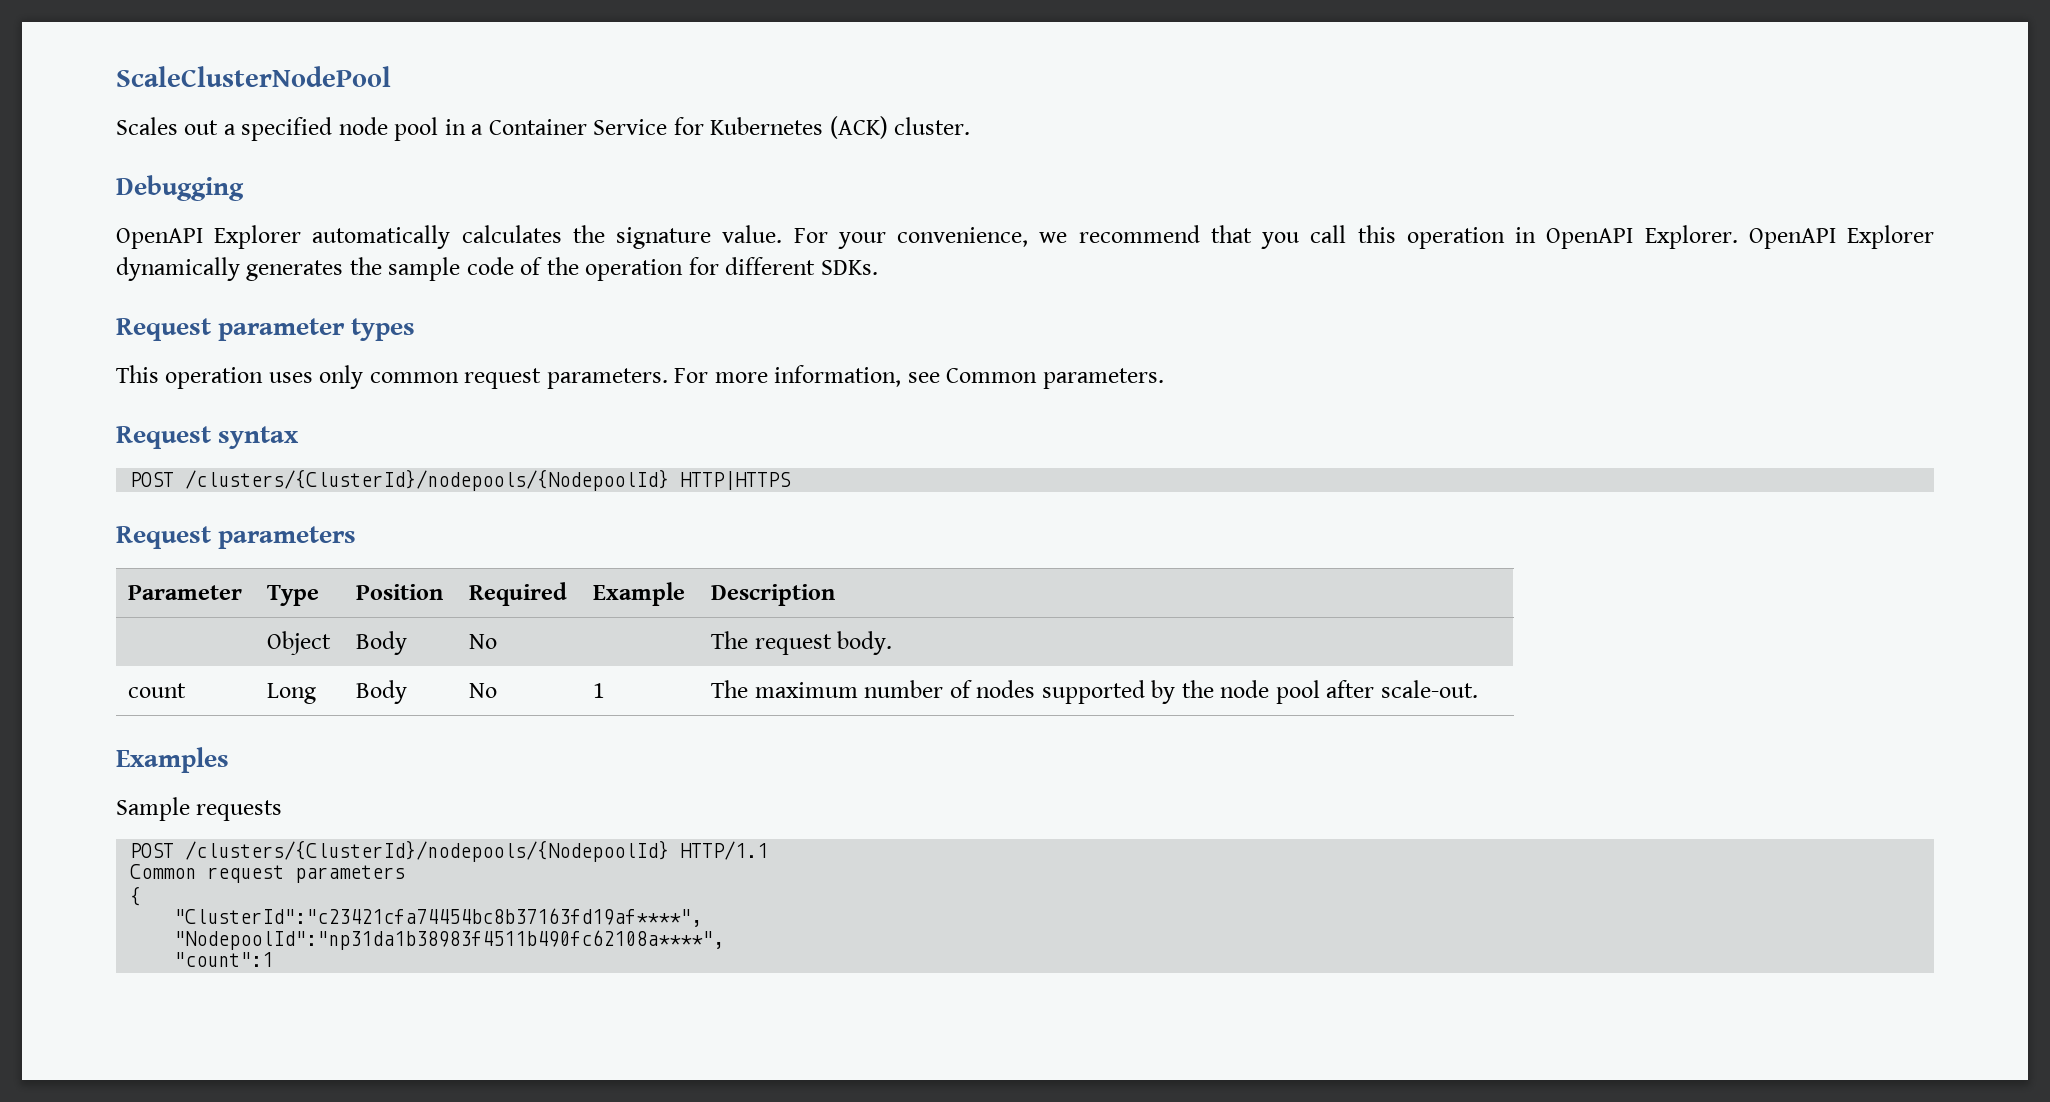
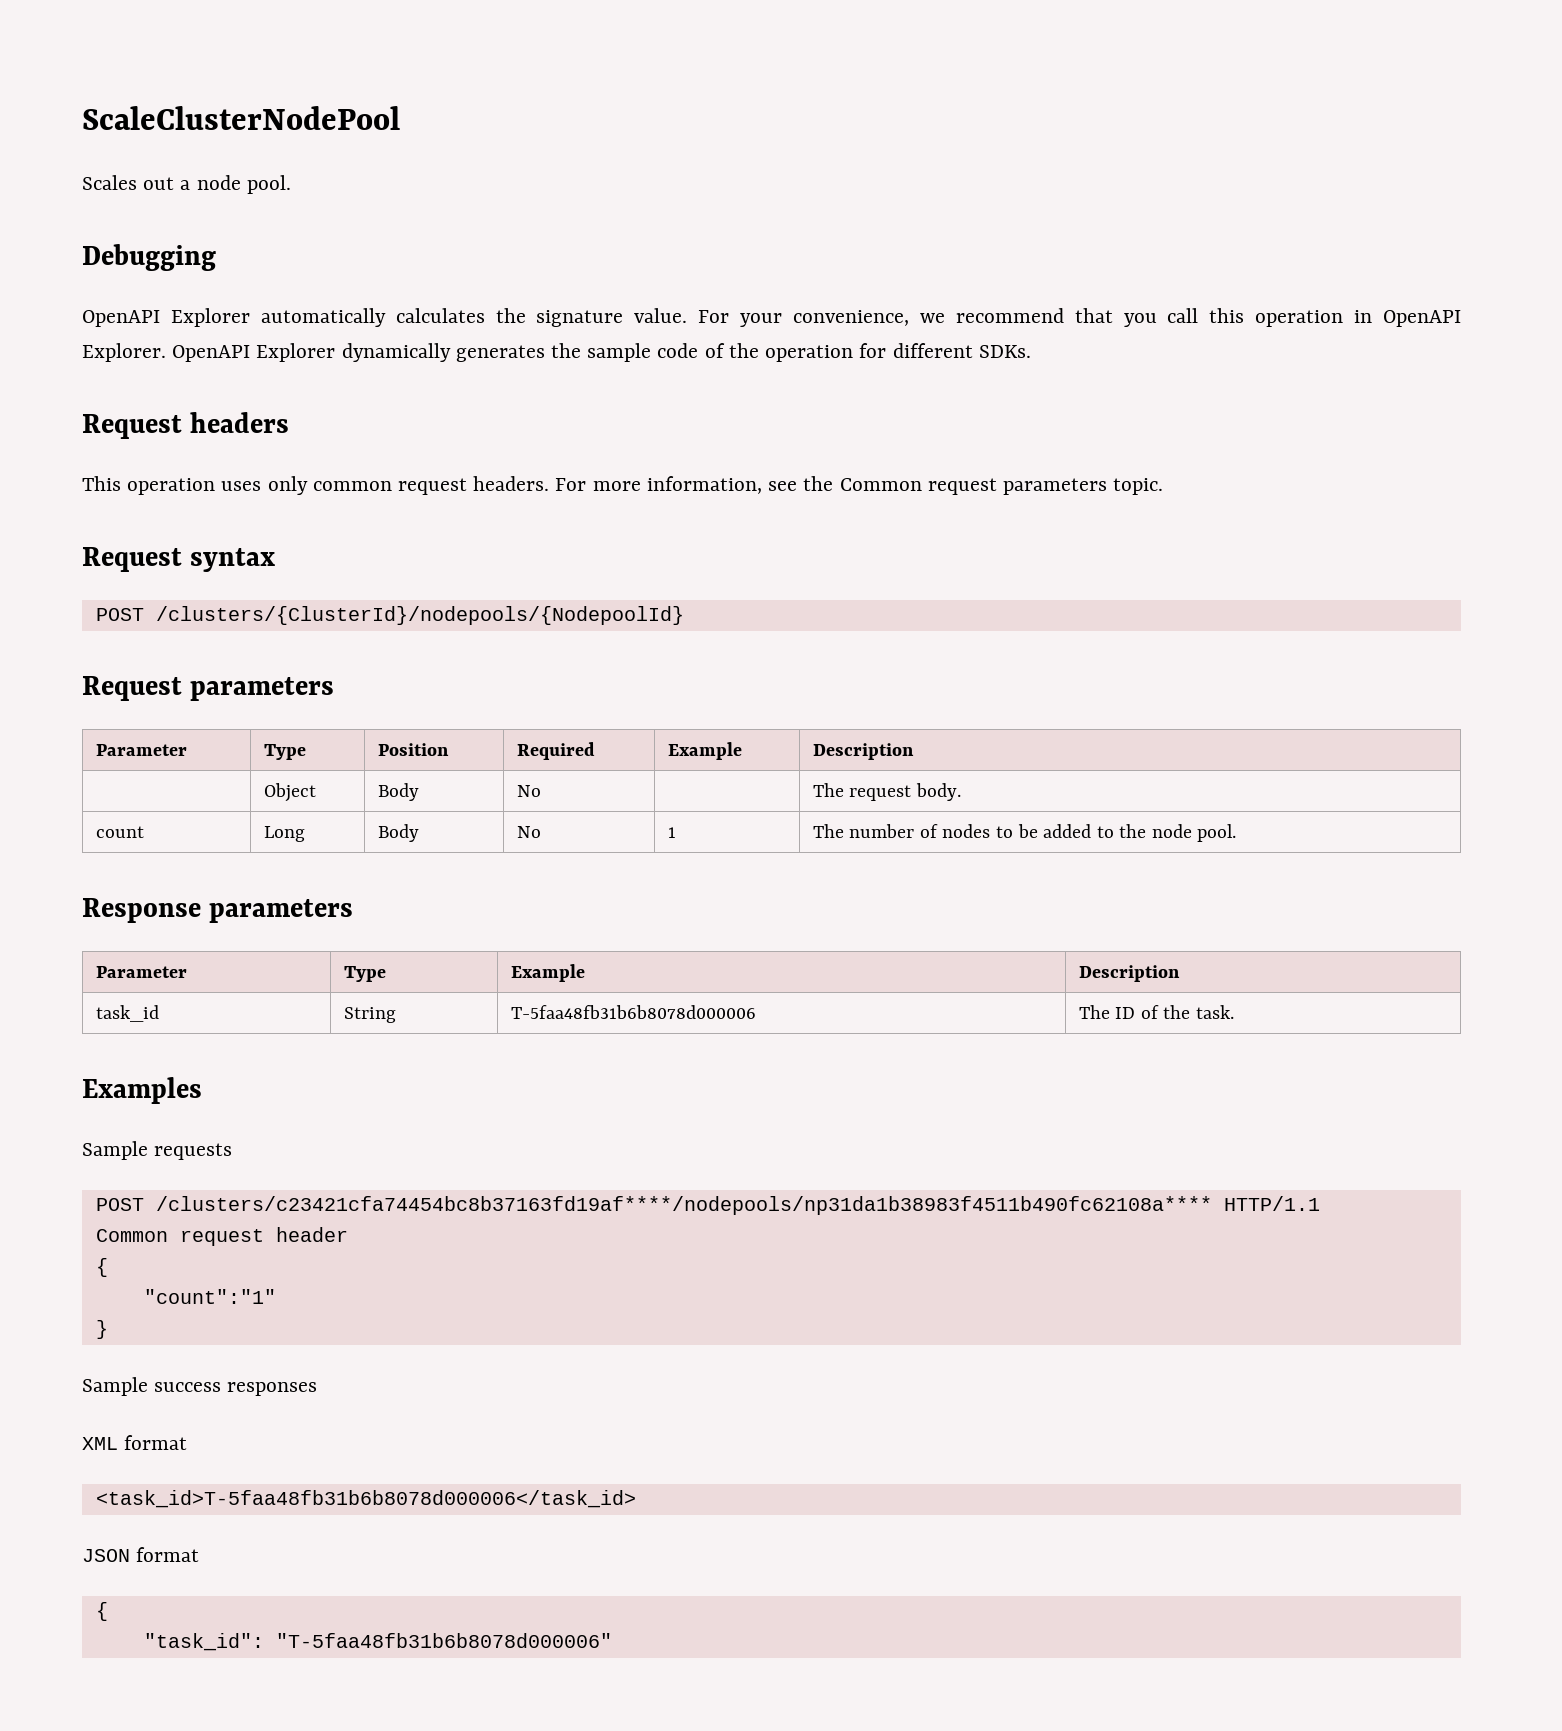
[241,116,971,141] specified node pool in a Container Service for Kubernetes (ACK) cluster. -> [196,175,291,194] node pool.
[218,318,416,341] parameter types -> [190,412,290,433] headers
[546,368,668,389] parameters. -> [473,476,550,491] headers.
[946,368,1164,389] Common parameters. -> [803,476,1164,495] the Common request parameters topic.
[680,471,792,490] HTTP|HTTPS -> (684, 615) none
[754,682,858,698] maximum -> (844, 831) none
[1041,680,1478,704] supported by the node pool after scale-out. -> [995,824,1237,842] [82,898,354,923] [95,966,187,978] [343,966,386,982] [510,964,585,982] [1078,965,1180,982] [95,1005,159,1022] [343,1007,396,1023] [510,1005,756,1019] [1078,1005,1234,1019] to be added to the node pool. // Response parameters // Parameter | Type | Example | Description // task_id | String | T-5faa48fb31b6b8078d000006 | The ID of the task.
[185,840,670,862] /clusters/{ClusterId}/nodepools/{NodepoolId} -> [155,1196,1212,1215] /clusters/c23421cfa74454bc8b37163fd19af****/nodepools/np31da1b38983f4511b490fc62108a****
[295,865,406,883] [130,886,142,906] [174,908,703,927] [174,930,725,950] [174,952,274,967] parameters // { // "ClusterId":"c23421cfa74454bc8b37163fd19af****", // "NodepoolId":"np31da1b38983f4511b490fc62108a****", // "count":1 -> [275,1227,348,1242] [95,1258,108,1277] [143,1289,276,1304] [95,1320,108,1339] [82,1377,318,1396] [82,1435,188,1450] [95,1490,636,1508] [82,1547,200,1562] [95,1602,108,1621] [143,1633,612,1651] header // { // "count":"1" // } // Sample success responses // XML format // <task_id>T-5faa48fb31b6b8078d000006</task_id> // JSON format // { // "task_id": "T-5faa48fb31b6b8078d000006"

